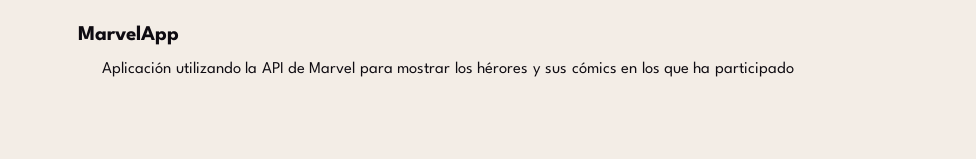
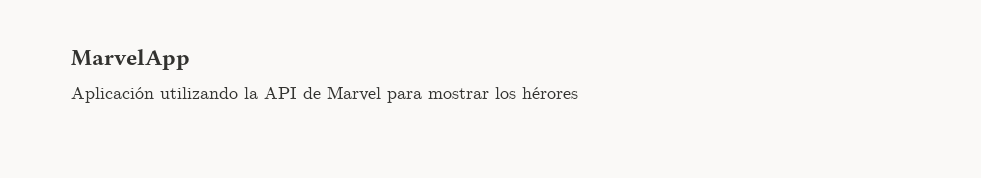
[532,61,794,77] y sus cómics en los que ha participado -> (578, 93) none

